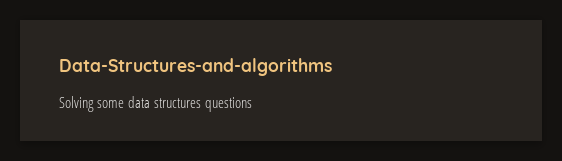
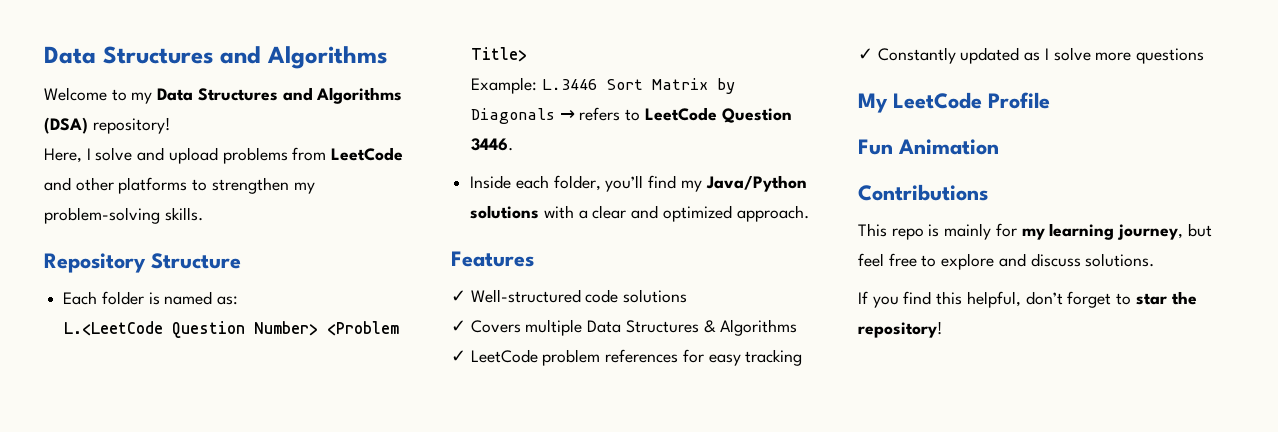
[59,58,332,76] [59,96,253,112] Data-Structures-and-algorithms // Solving some data structures questions -> [44,46,388,69] [44,87,403,104] [44,117,170,134] [44,147,404,164] [44,177,315,194] [44,207,203,224] [44,253,241,273] [63,291,239,305] [64,321,400,338] [471,47,528,62] [471,77,735,94] [471,107,792,124] [471,138,514,151] [470,175,807,192] [470,205,809,222] [451,251,534,267] [451,289,688,303] [451,319,798,336] [451,349,803,366] [858,47,1205,64] [858,92,1050,113] [858,139,999,155] [858,184,988,201] [858,223,1212,240] [858,253,1155,270] [858,291,1197,308] [858,321,942,338] Data Structures and Algorithms // Welcome to my Data Structures and Algorithms (DSA) repository! // Here, I solve and upload problems from LeetCode and other platforms to strengthen my problem-solving skills. // Repository Structure // Each folder is named as: // L.<LeetCode Question Number> <Problem Title> // Example: L.3446 Sort Matrix by Diagonals → refers to LeetCode Question 3446. // Inside each folder, you’ll find my Java/Python solutions with a clear and optimized approach. // Features // ✓ Well-structured code solutions // ✓ Covers multiple Data Structures & Algorithms // ✓ LeetCode problem references for easy tracking // ✓ Constantly updated as I solve more questions // My LeetCode Profile // Fun Animation // Contributions // This repo is mainly for my learning journey, but feel free to explore and discuss solutions. // If you find this helpful, don’t forget to star the repository!

